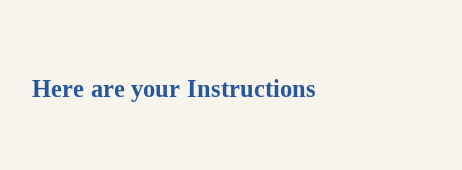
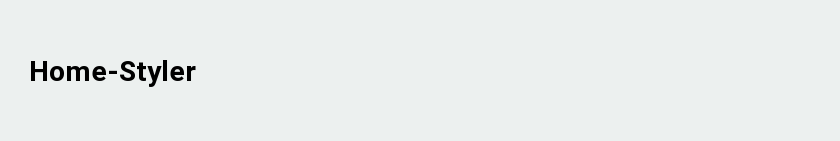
[32,79,316,102] Here are your Instructions -> [29,60,196,87] Home-Styler

